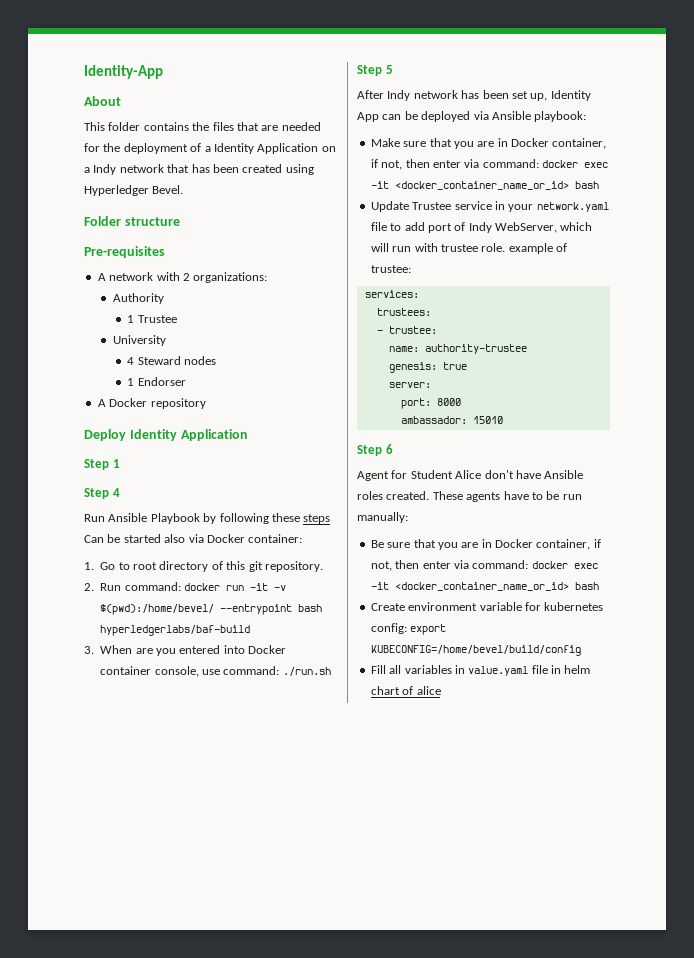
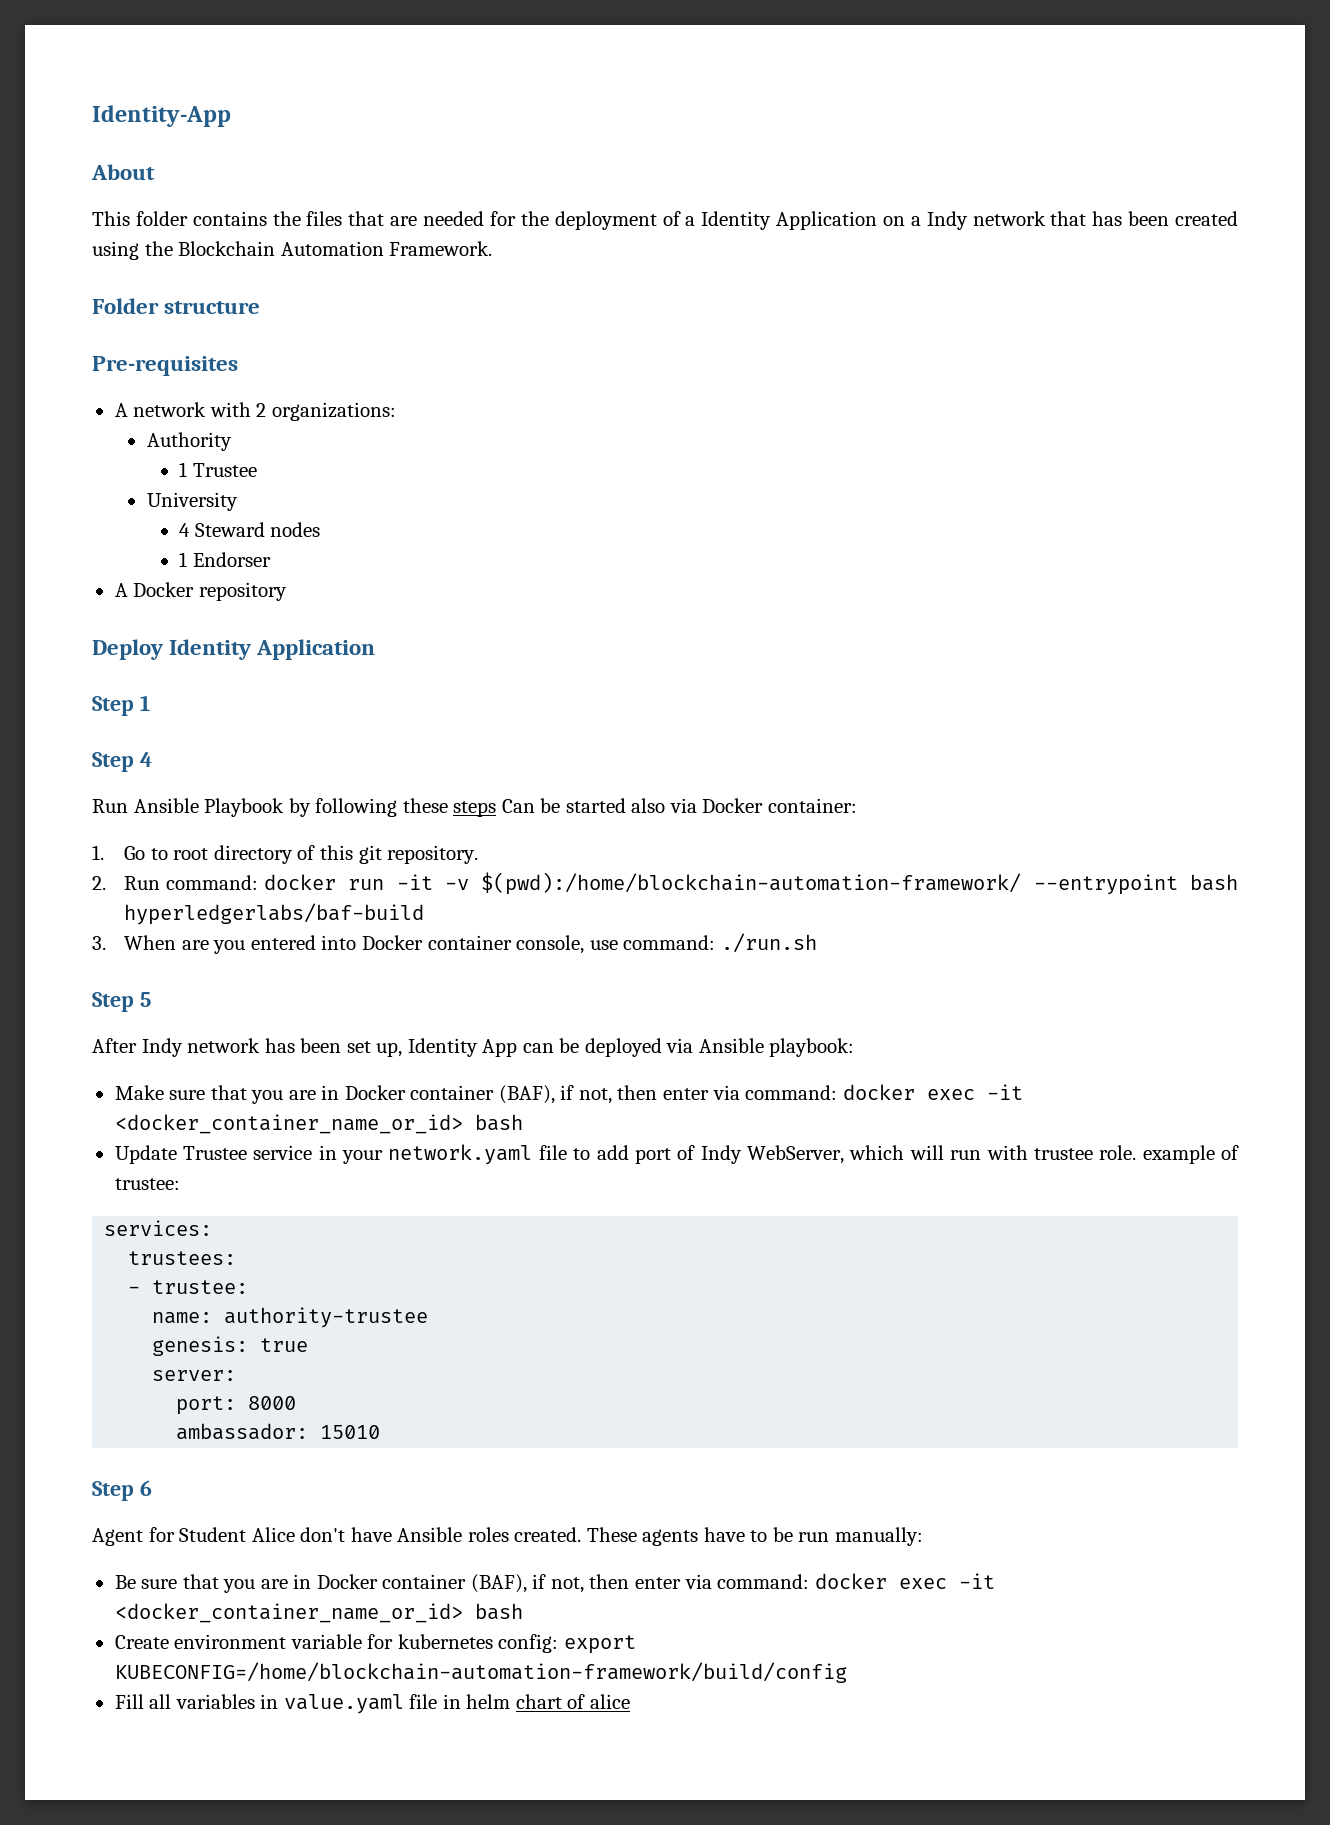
[84,185,184,196] Hyperledger Bevel. -> [144,241,493,256] the Blockchain Automation Framework.
[100,604,215,615] $(pwd):/home/bevel/ -> [481,872,1022,895] $(pwd):/home/blockchain-automation-framework/
[552,138,607,149] container, -> [410,1085,555,1104] container (BAF),
[536,539,591,550] container, -> [382,1574,527,1593] container (BAF),
[370,645,581,656] KUBECONFIG=/home/bevel/build/config -> [114,1662,847,1683] KUBECONFIG=/home/blockchain-automation-framework/build/config

